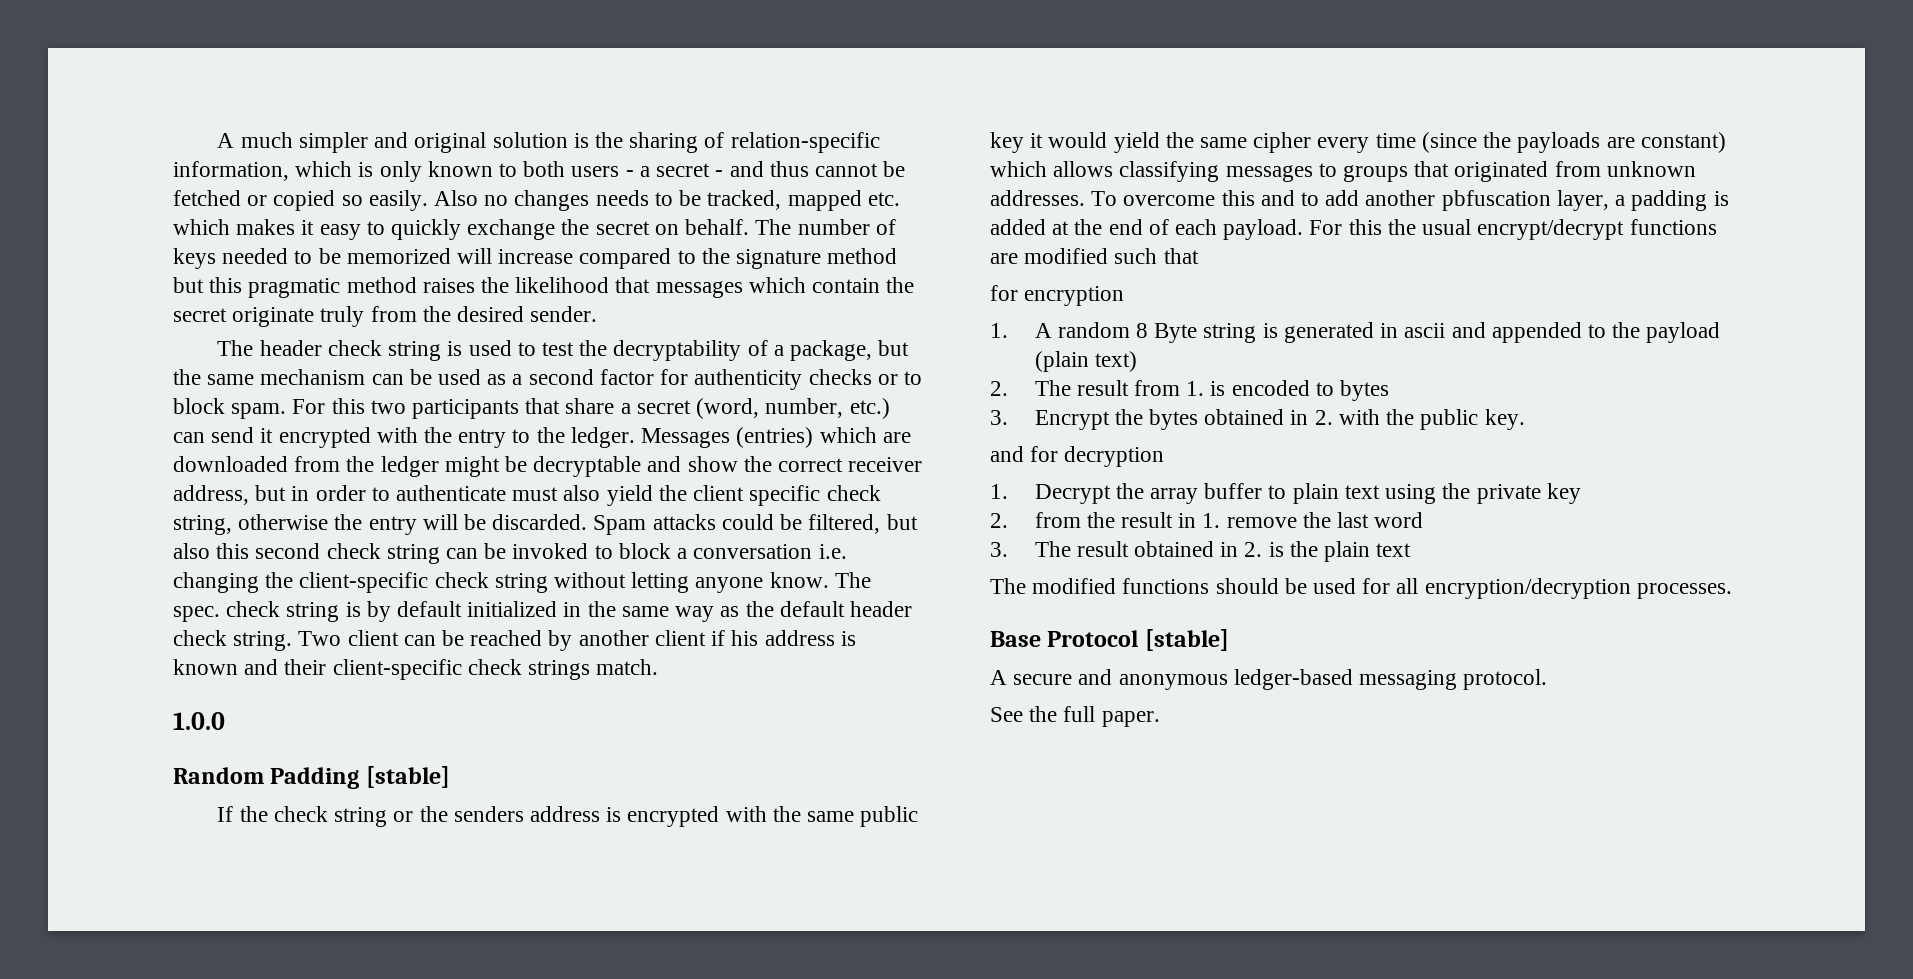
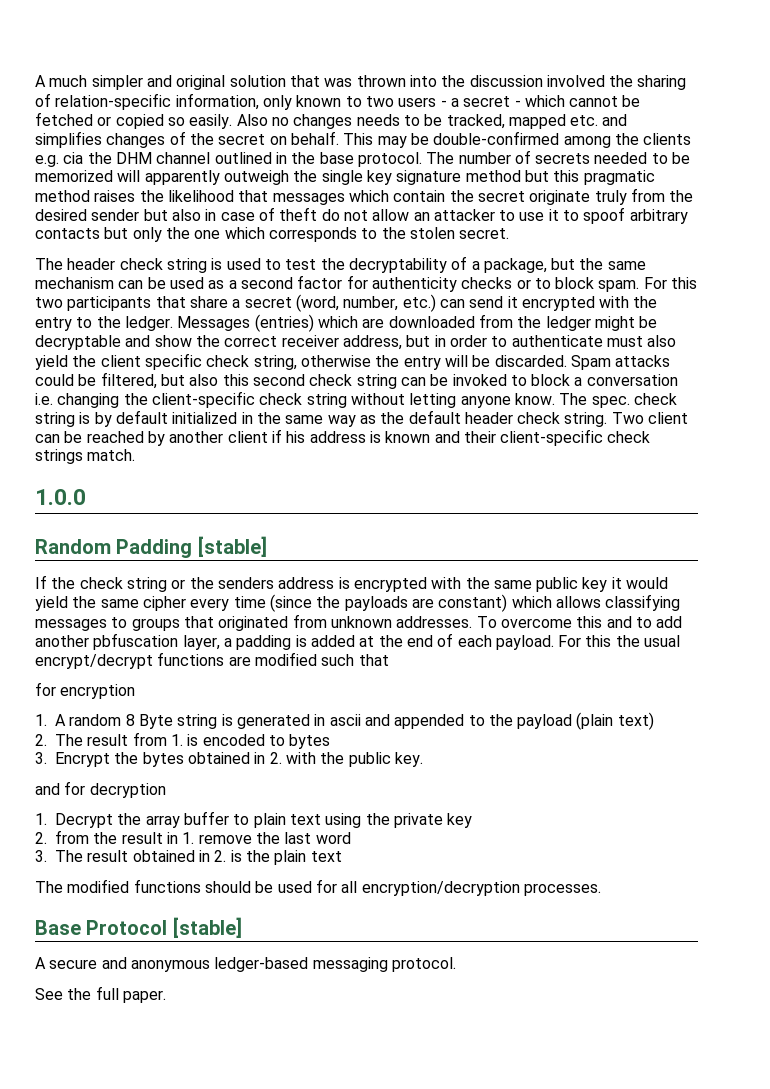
[573,133,589,148] is -> [289,75,605,87] that was thrown into the discussion involved
[295,161,374,177] which is -> (259, 101) none
[523,161,566,177] both -> [365,96,394,107] two
[729,161,809,177] and thus -> [524,95,565,107] which
[173,219,750,240] which makes it easy to quickly exchange the secret on behalf. -> [602,114,628,126] [35,131,692,148] [35,152,422,167] and simplifies changes of the secret on behalf. This may be double-confirmed among the clients e.g. cia the DHM channel outlined in the base protocol.
[173,248,216,269] keys -> [535,153,591,164] secrets
[498,248,730,269] increase compared to the -> [144,170,392,185] apparently outweigh the single key
[530,306,598,322] sender. -> [91,207,688,224] [35,227,510,242] sender but also in case of theft do not allow an attacker to use it to spoof arbitrary contacts but only the one which corresponds to the stolen secret.

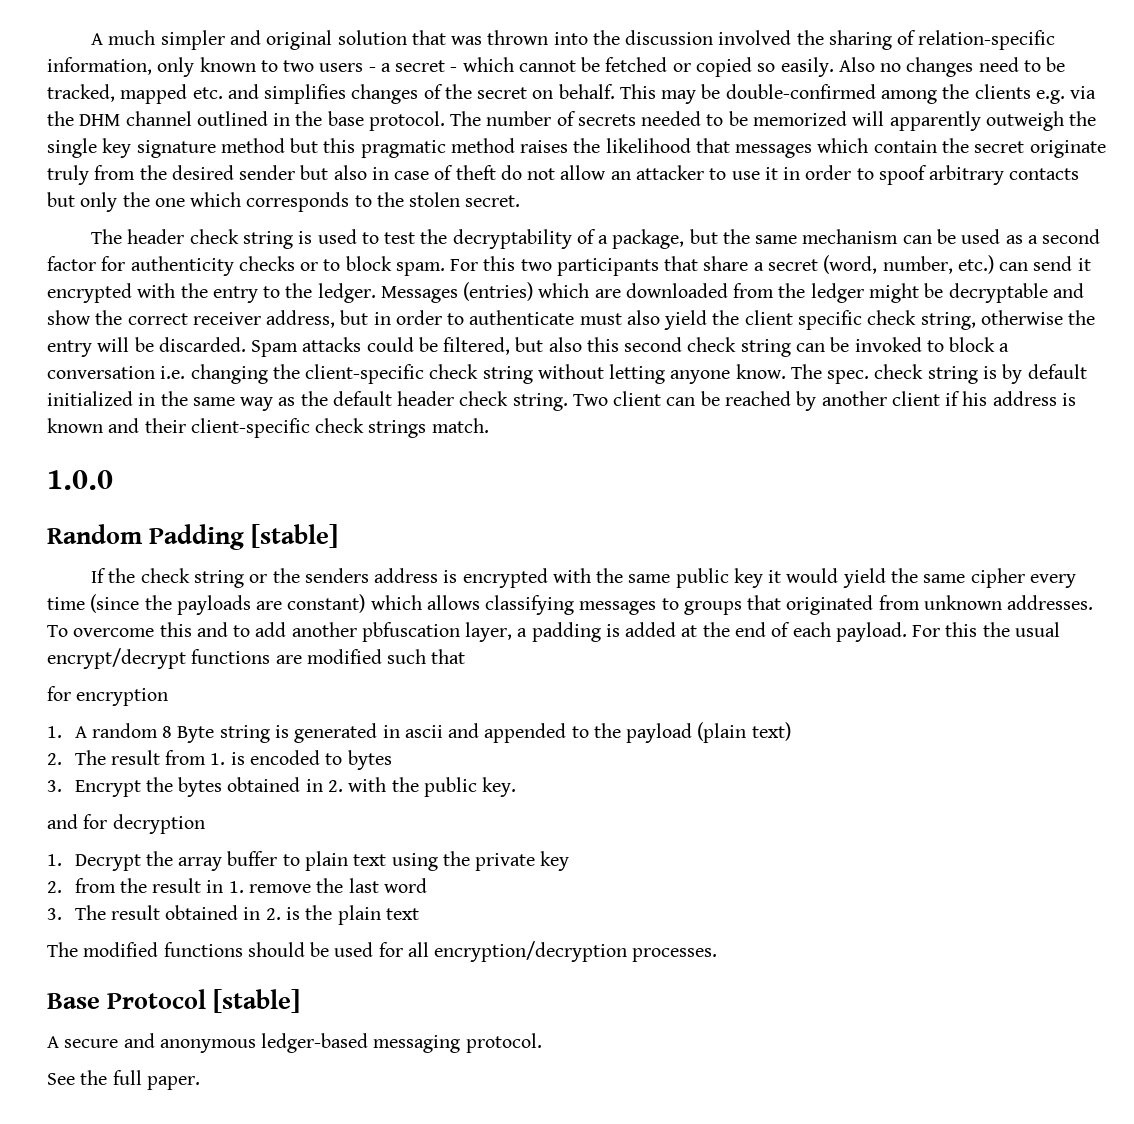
[356,114,400,126] needs -> [978,57,1019,72] need
[63,152,84,164] cia -> [1070,86,1097,99] via
(559, 215) none -> [783,165,852,180] in order

